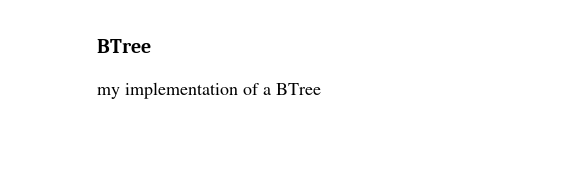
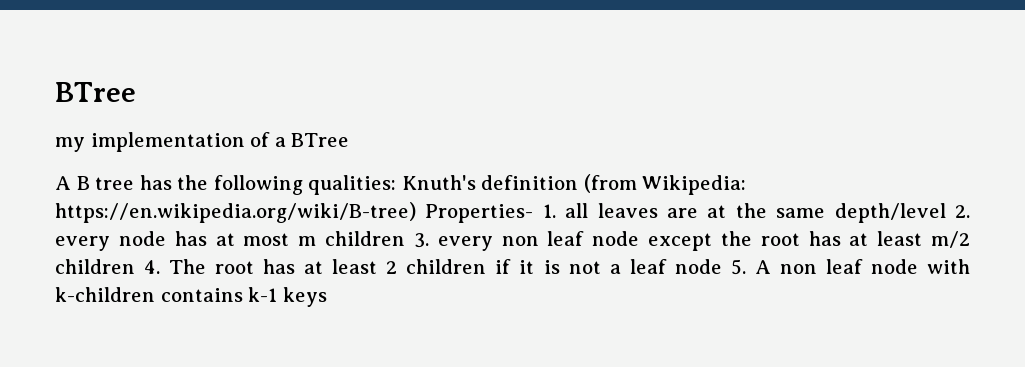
(321, 89) none -> [55,174,747,195] [55,202,970,223] [55,231,971,251] [55,259,970,275] [55,287,327,307] // A B tree has the following qualities: Knuth's definition (from Wikipedia: https://en.wikipedia.org/wiki/B-tree) Properties- 1. all leaves are at the same depth/level 2. every node has at most m children 3. every non leaf node except the root has at least m/2 children 4. The root has at least 2 children if it is not a leaf node 5. A non leaf node with k-children contains k-1 keys

